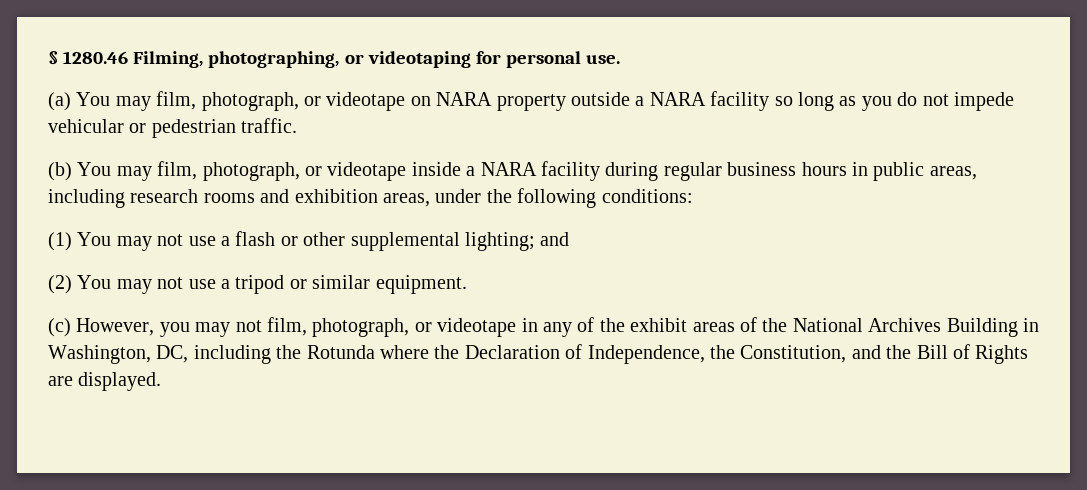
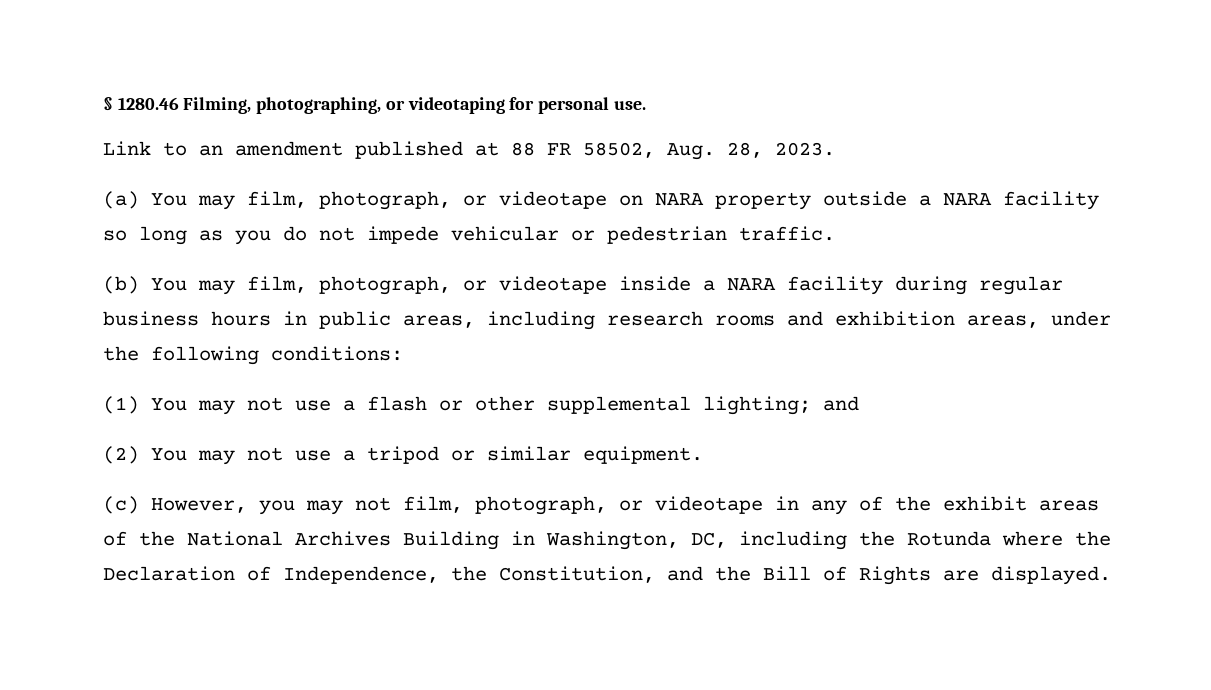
(621, 59) none -> [103,141,835,160] // Link to an amendment published at 88 FR 58502, Aug. 28, 2023.

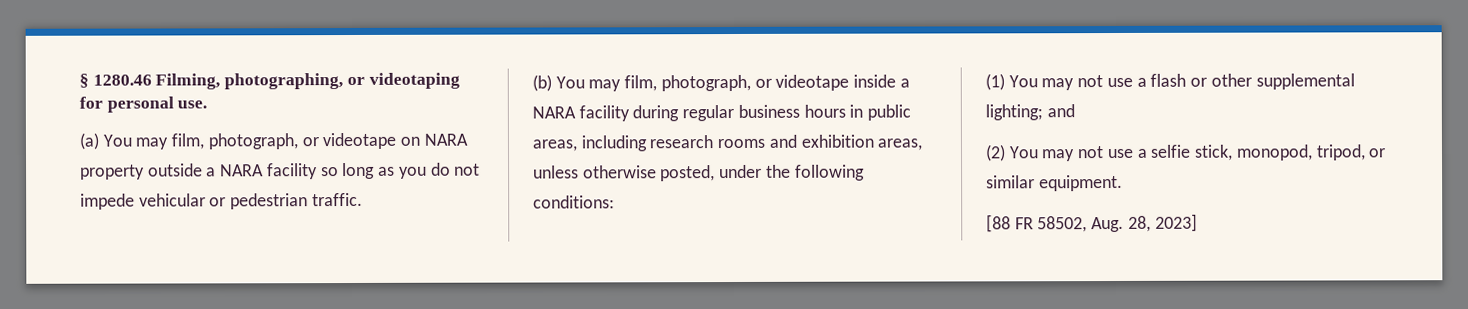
[103,141,835,160] // Link to an amendment published at 88 FR 58502, Aug. 28, 2023. -> (208, 104) none
(1039, 321) none -> [533,165,716,182] unless otherwise posted,
[367,446,439,464] tripod -> [1150,144,1366,161] selfie stick, monopod, tripod,
[103,496,1099,515] [103,531,1111,550] [103,566,1111,585] (c) However, you may not film, photograph, or videotape in any of the exhibit areas of the National Archives Building in Washington, DC, including the Rotunda where the Declaration of Independence, the Constitution, and the Bill of Rights are displayed. -> [986,213,1198,233] [88 FR 58502, Aug. 28, 2023]

